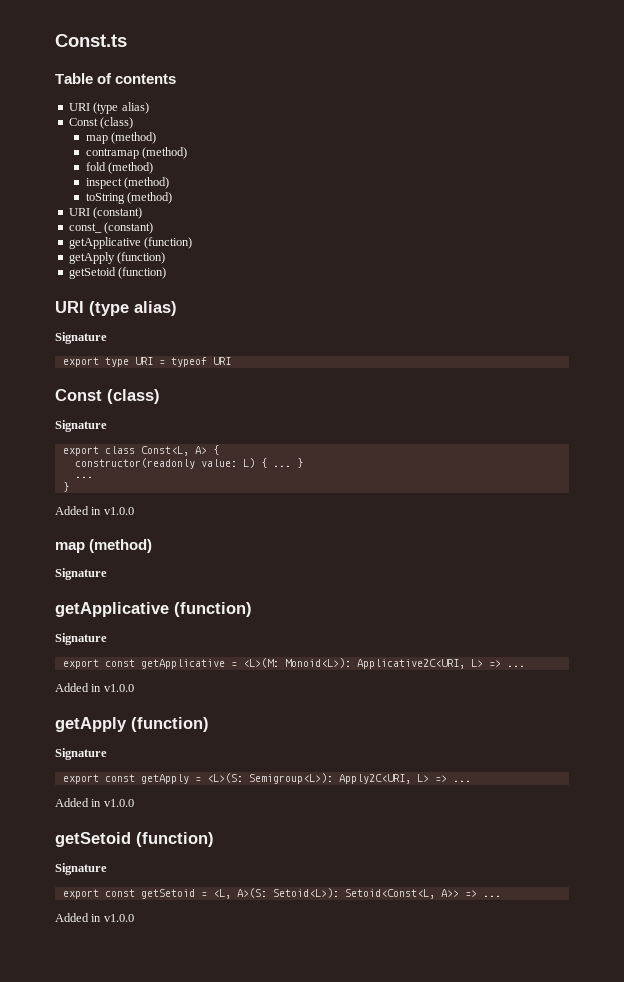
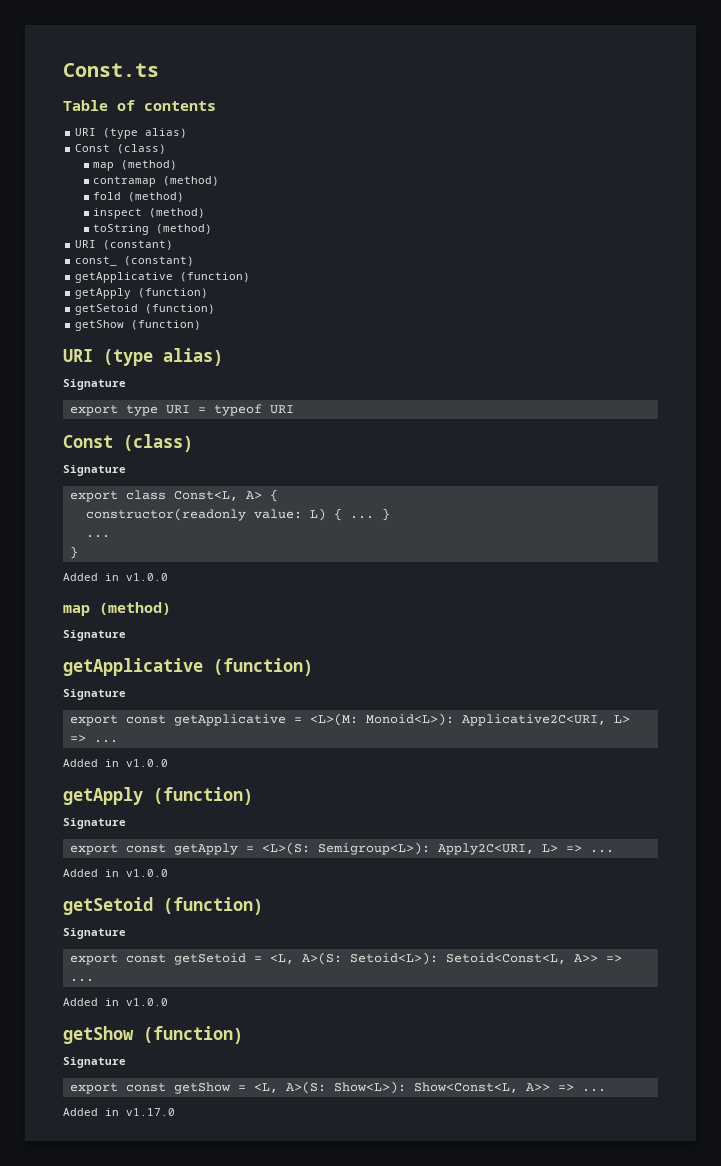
(167, 273) none -> [75,320,202,331] // getShow (function)
(134, 918) none -> [63,1026,243,1044] [63,1057,126,1068] [69,1081,606,1094] [63,1108,175,1116] // getShow (function) // Signature // export const getShow = <L, A>(S: Show<L>): Show<Const<L, A>> => ... // Added in v1.17.0

